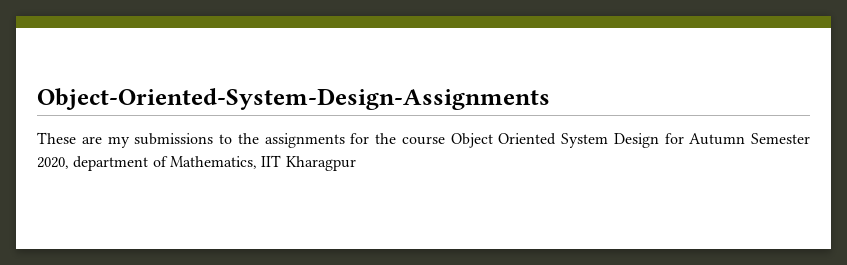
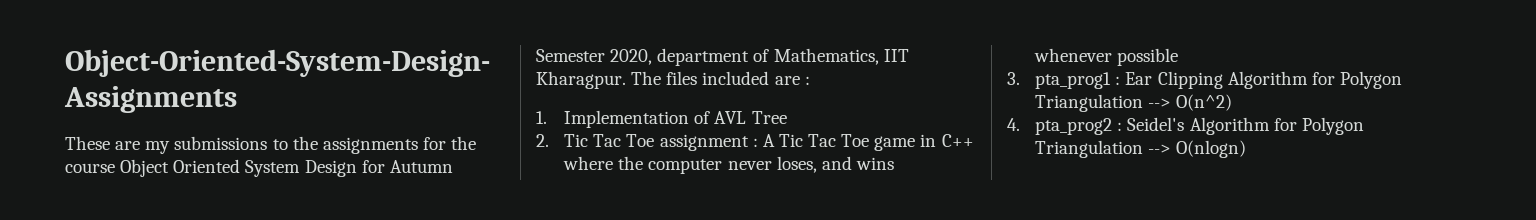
[285,156,356,171] Kharagpur -> [536,71,810,89] [536,110,787,128] [536,134,974,151] [563,156,894,174] [1034,48,1179,66] [1007,71,1402,89] [1035,94,1233,112] [1007,117,1364,135] [1035,140,1247,158] Kharagpur. The files included are : // 1. Implementation of AVL Tree // 2. Tic Tac Toe assignment : A Tic Tac Toe game in C++ where the computer never loses, and wins whenever possible // 3. pta_prog1 : Ear Clipping Algorithm for Polygon Triangulation --> O(n^2) // 4. pta_prog2 : Seidel's Algorithm for Polygon Triangulation --> O(nlogn)

